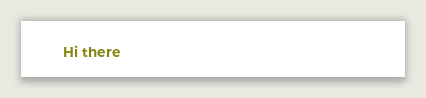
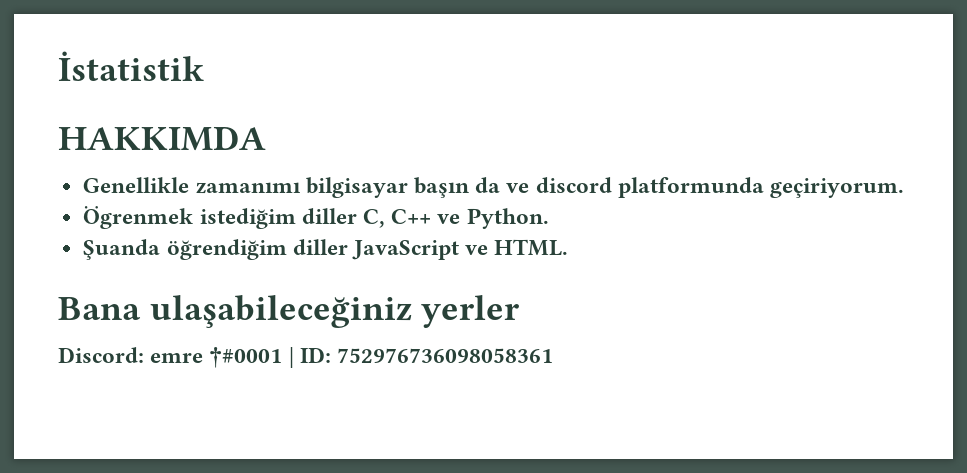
[63,45,121,57] Hi there -> [58,51,204,81] [58,126,266,151] [83,177,904,198] [83,206,549,229] [83,239,569,260] [58,295,520,328] [58,347,554,368] İstatistik // HAKKIMDA // Genellikle zamanımı bilgisayar başın da ve discord platformunda geçiriyorum. // Ögrenmek istediğim diller C, C++ ve Python. // Şuanda öğrendiğim diller JavaScript ve HTML. // Bana ulaşabileceğiniz yerler // Discord: emre †#0001 | ID: 752976736098058361

